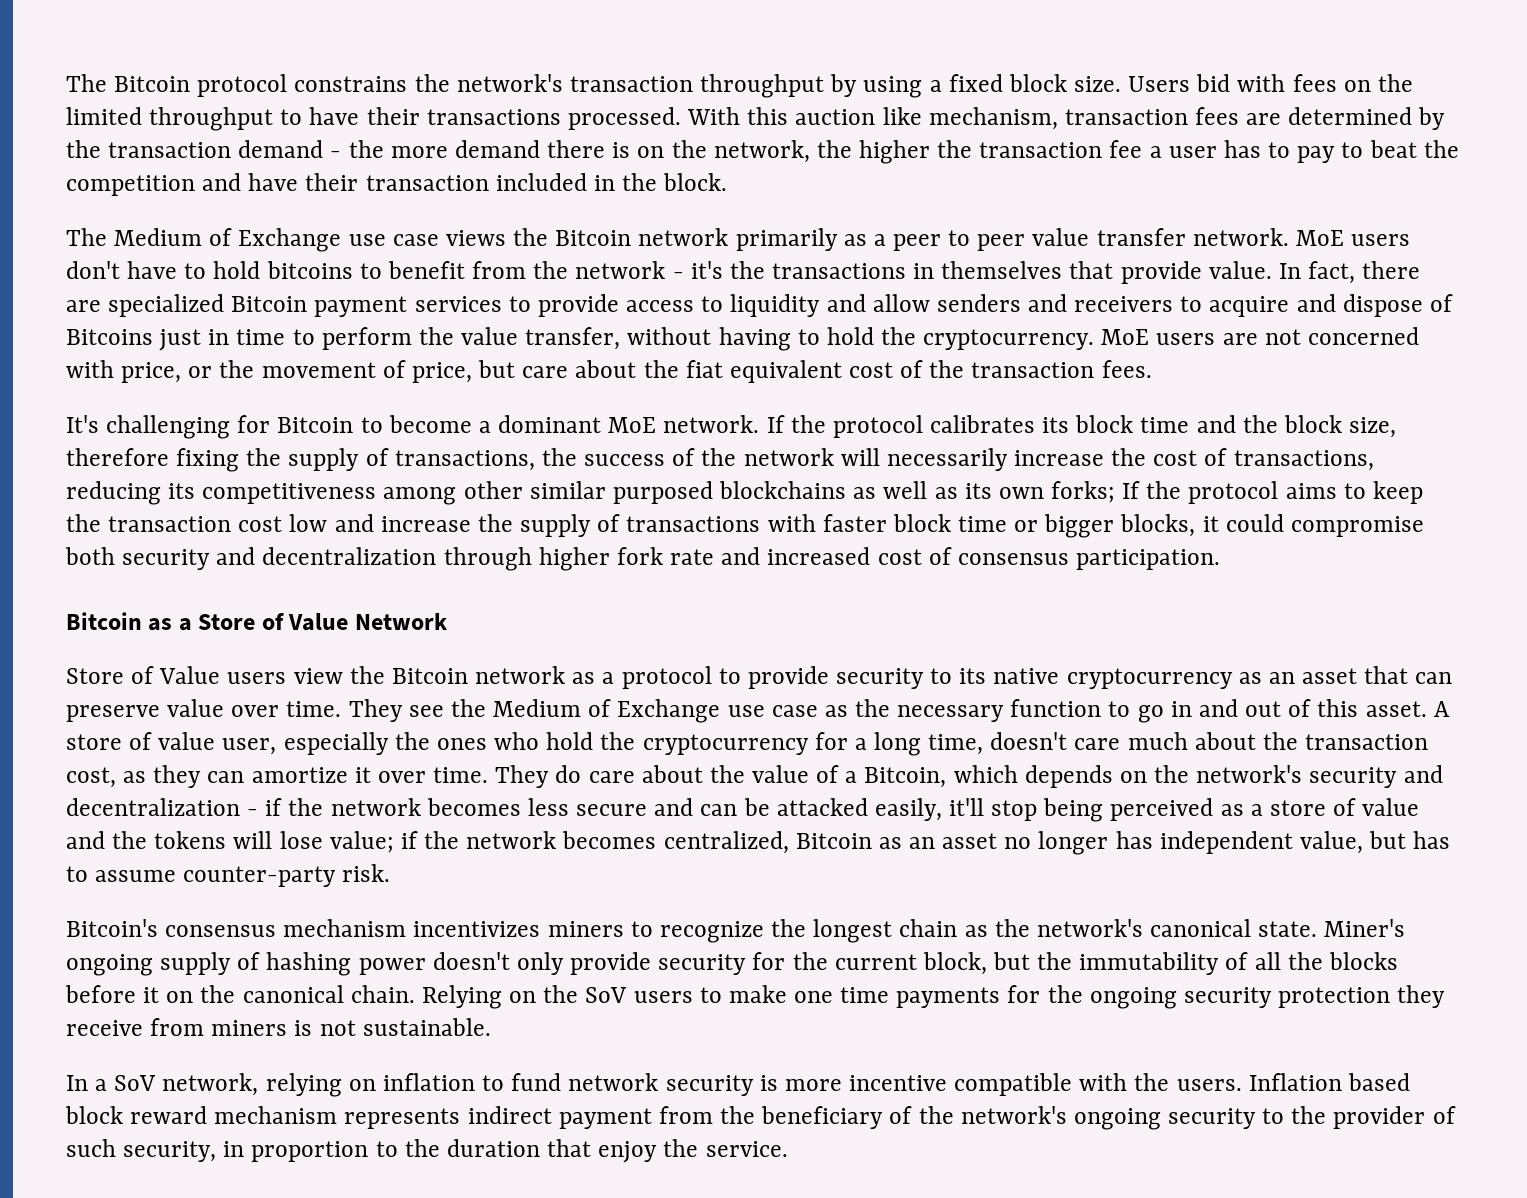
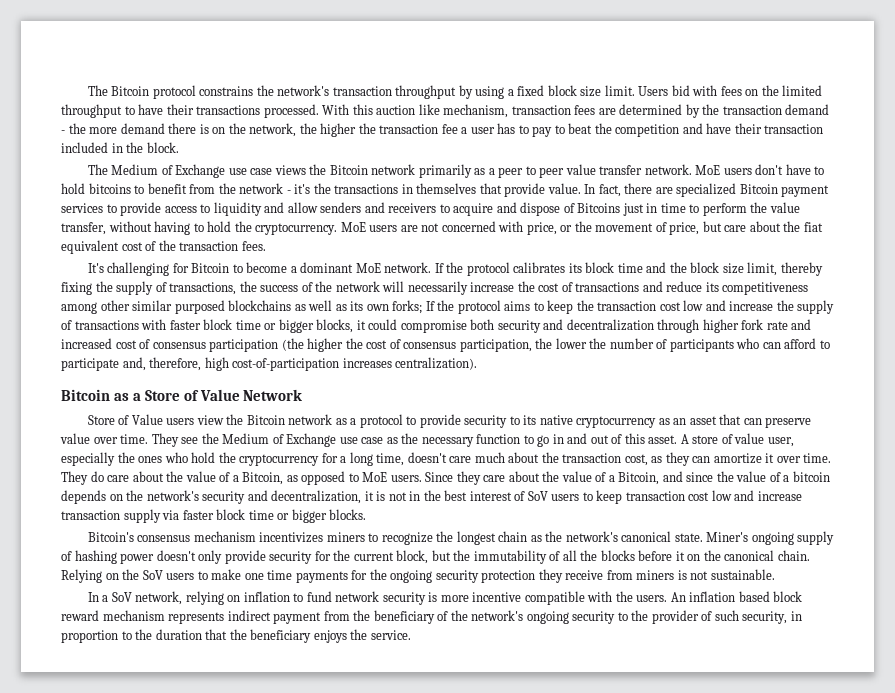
[1074,76,1122,92] size. -> [580,85,635,97] size limit.
[1349,417,1397,438] [66,448,169,466] size, therefore -> [722,262,823,276] size limit, thereby
[1233,450,1374,471] [66,481,161,505] transactions, reducing -> [575,281,703,292] transactions and reduce
[1076,549,1221,570] participation. -> [209,338,830,352] [61,357,478,371] participation (the higher the cost of consensus participation, the lower the number of participants who can afford to participate and, therefore, high cost-of-participation increases centralization).
[953,765,1018,783] which -> [286,471,830,485] as opposed to MoE users. Since they care about the value of a Bitcoin, and since the value of a bitcoin
[66,798,1420,822] [66,831,1451,855] [66,864,391,887] decentralization - if the network becomes less secure and can be attacked easily, it'll stop being perceived as a store of value and the tokens will lose value; if the network becomes centralized, Bitcoin as an asset no longer has independent value, but has to assume counter-party risk. -> [271,490,802,504] [61,509,367,523] decentralization, it is not in the best interest of SoV users to keep transaction cost low and increase transaction supply via faster block time or bigger blocks.
[1248,1073,1342,1091] Inflation -> [670,591,736,602] An inflation
[598,1141,658,1163] enjoy -> [229,629,347,643] the beneficiary enjoys

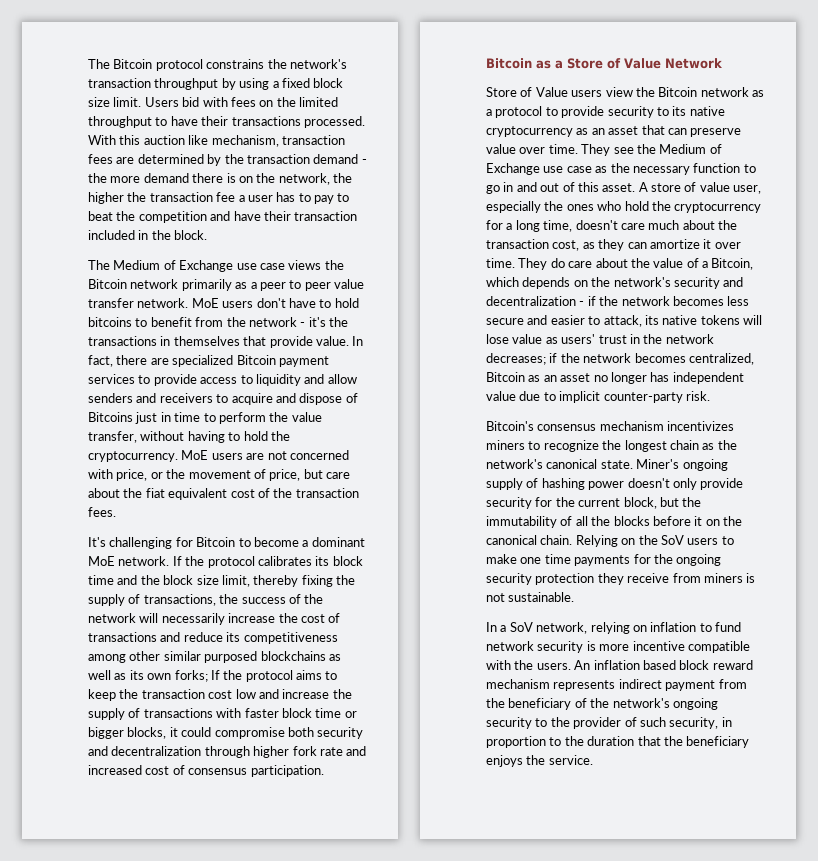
[209,338,830,352] [61,357,478,371] participation (the higher the cost of consensus participation, the lower the number of participants who can afford to participate and, therefore, high cost-of-participation increases centralization). -> [250,765,324,777] participation.
[286,471,830,485] as opposed to MoE users. Since they care about the value of a Bitcoin, and since the value of a bitcoin -> [486,277,519,287] which
[271,490,802,504] [61,509,367,523] decentralization, it is not in the best interest of SoV users to keep transaction cost low and increase transaction supply via faster block time or bigger blocks. -> [486,296,750,306] [486,315,762,327] [486,334,714,344] [486,353,754,365] [486,372,744,384] [486,391,710,403] decentralization - if the network becomes less secure and easier to attack, its native tokens will lose value as users' trust in the network decreases; if the network becomes centralized, Bitcoin as an asset no longer has independent value due to implicit counter-party risk.

